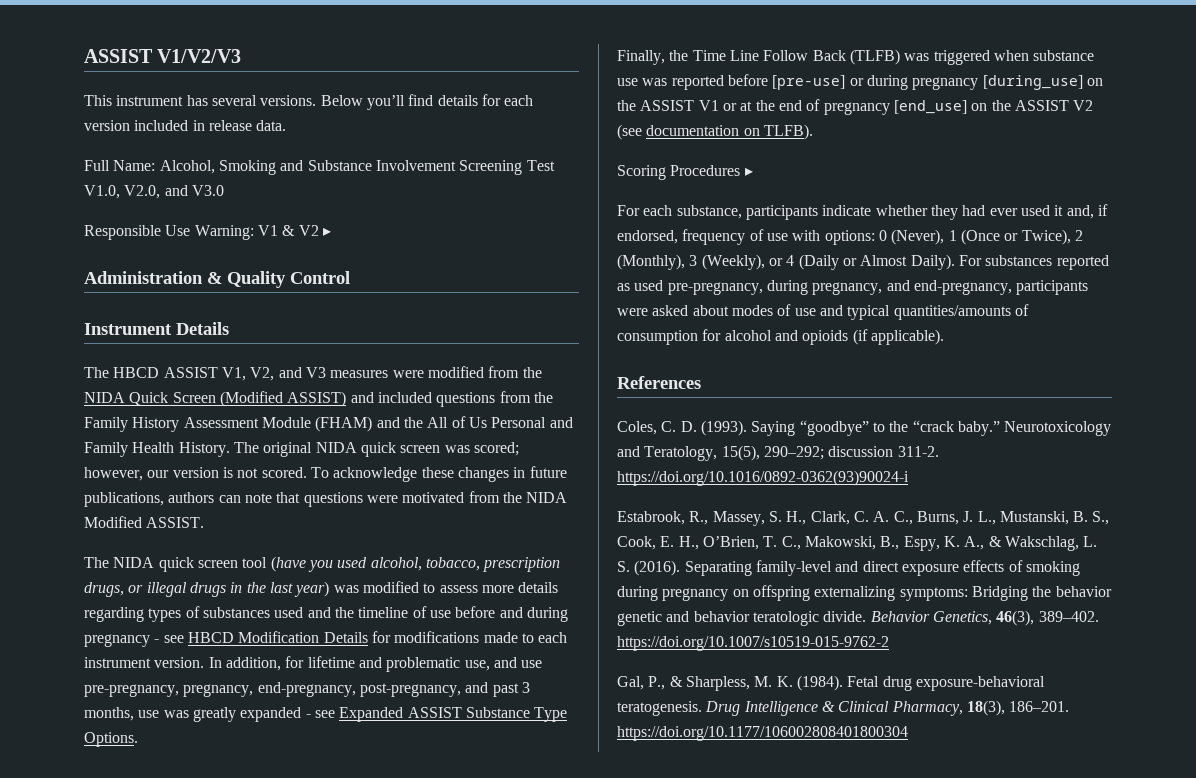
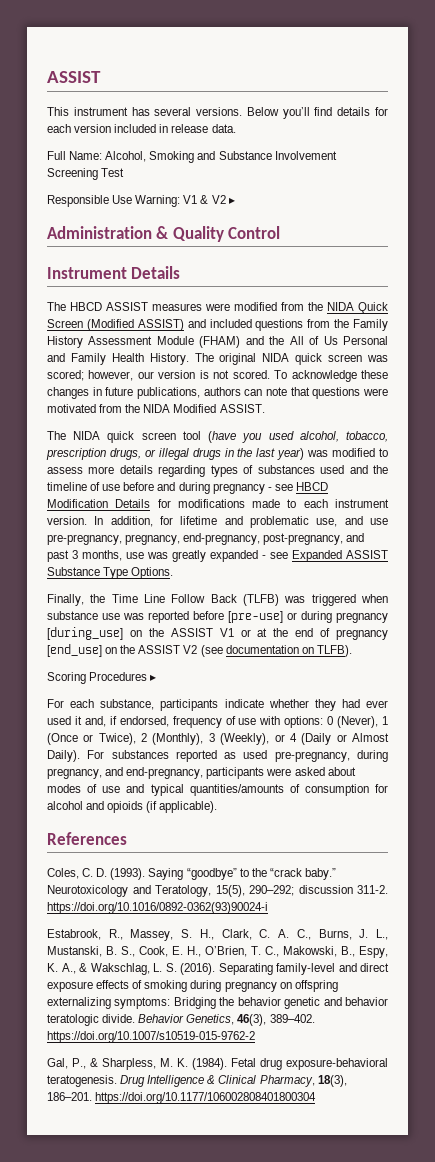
[84,49,242,63] ASSIST V1/V2/V3 -> [47,71,101,83] ASSIST
[84,185,224,199] V1.0, V2.0, and V3.0 -> (125, 172) none
[221,367,326,381] V1, V2, and V3 -> (148, 306) none

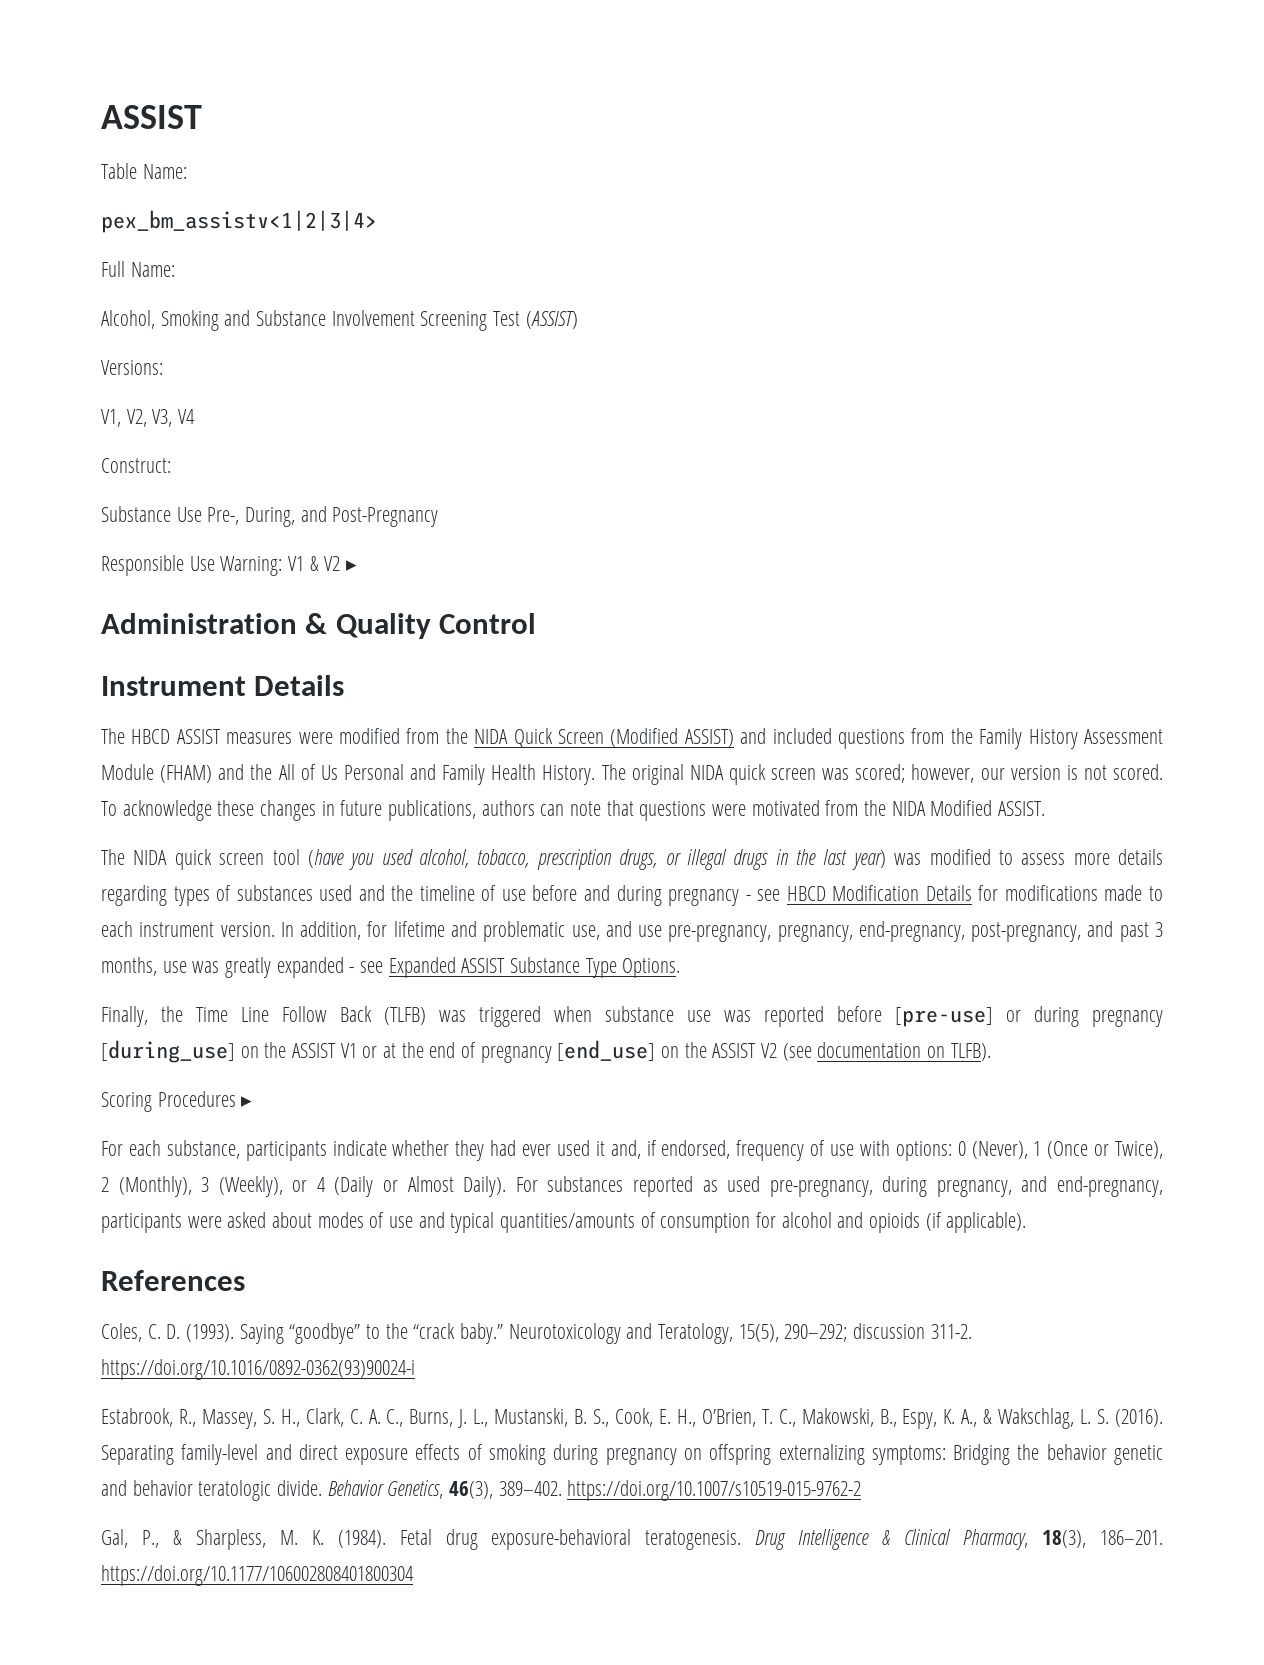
[47,107,388,119] [47,124,236,133] This instrument has several versions. Below you’ll find details for each version included in release data. -> [101,163,187,179] [101,210,377,233] Table Name: // pex_bm_assistv<1|2|3|4>
(103, 155) none -> (175, 269) //
(125, 172) none -> [525,311,578,329] [101,360,163,375] [101,409,196,427] [101,458,171,473] [101,506,439,527] (ASSIST) // Versions: // V1, V2, V3, V4 // Construct: // Substance Use Pre-, During, and Post-Pregnancy

